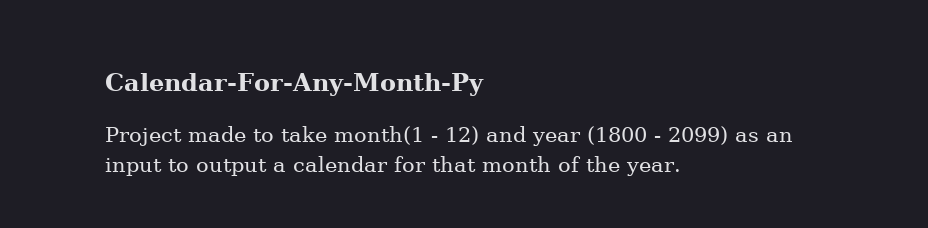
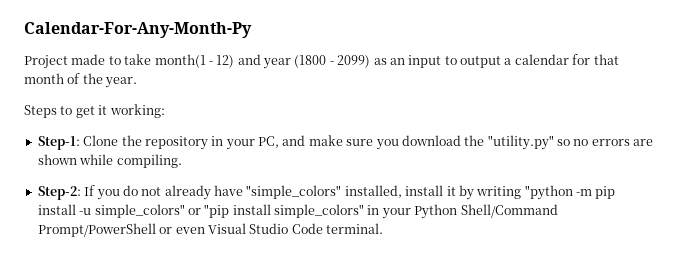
(681, 169) none -> [24,104,165,118] [37,135,654,150] [37,154,182,168] [37,185,616,200] [37,204,558,219] [37,223,383,237] // Steps to get it working: // Step-1: Clone the repository in your PC, and make sure you download the "utility.py" so no errors are shown while compiling. // Step-2: If you do not already have "simple_colors" installed, install it by writing "python -m pip install -u simple_colors" or "pip install simple_colors" in your Python Shell/Command Prompt/PowerShell or even Visual Studio Code terminal.

